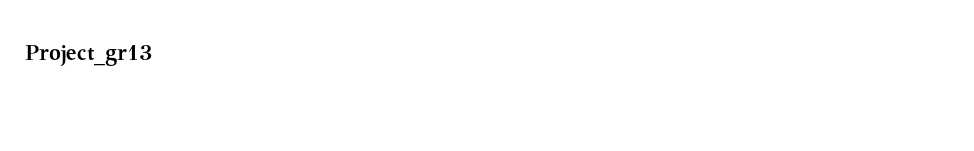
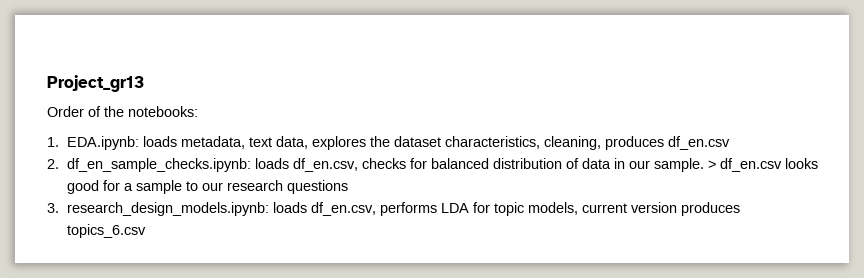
(152, 55) none -> [47,106,198,117] [47,136,730,150] [47,158,819,172] [66,180,348,194] [47,202,740,216] [66,224,146,238] // Order of the notebooks: // 1. EDA.ipynb: loads metadata, text data, explores the dataset characteristics, cleaning, produces df_en.csv // 2. df_en_sample_checks.ipynb: loads df_en.csv, checks for balanced distribution of data in our sample. > df_en.csv looks good for a sample to our research questions // 3. research_design_models.ipynb: loads df_en.csv, performs LDA for topic models, current version produces topics_6.csv

